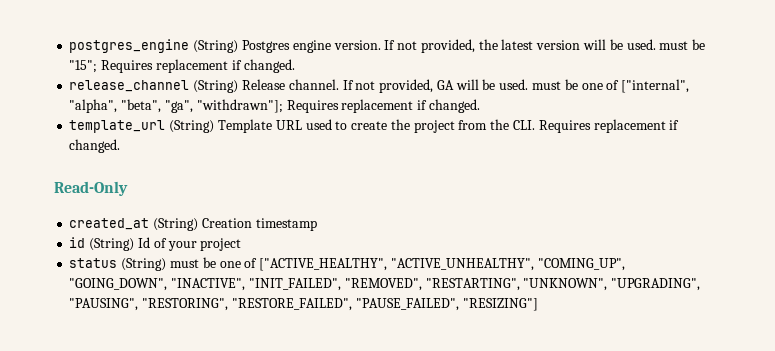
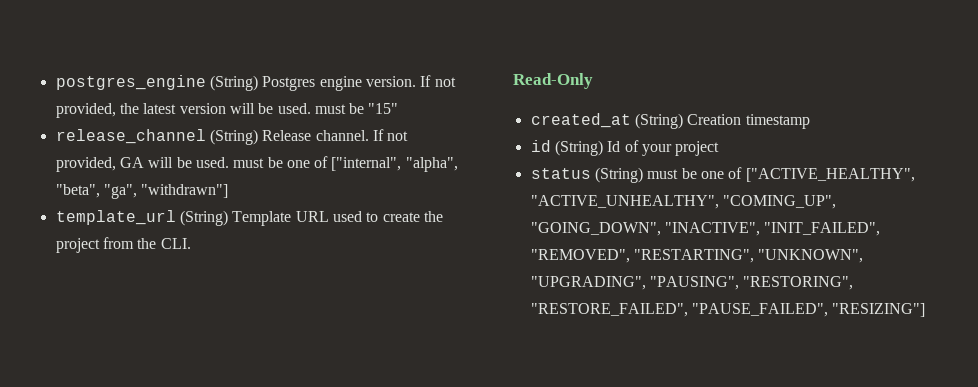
[69,59,295,73] "15"; Requires replacement if changed. -> [368,103,399,114] "15"
[196,99,480,113] "withdrawn"]; Requires replacement if changed. -> [141,184,229,198] "withdrawn"]
[538,119,680,133] [69,139,121,153] Requires replacement if changed. -> (191, 243) none

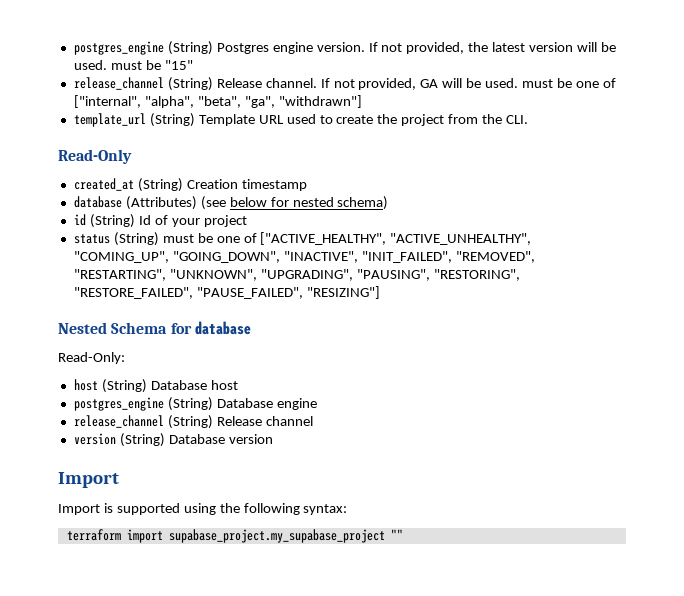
(810, 121) none -> [73,196,389,210] // database (Attributes) (see below for nested schema)
(926, 310) none -> [58,321,251,335] [58,352,125,364] [73,379,238,393] [73,397,317,411] [73,415,313,429] [73,433,273,447] [58,472,119,488] [58,503,348,515] [66,529,403,543] // Nested Schema for database // Read-Only: // host (String) Database host // postgres_engine (String) Database engine // release_channel (String) Release channel // version (String) Database version // Import // Import is supported using the following syntax: // terraform import supabase_project.my_supabase_project ""

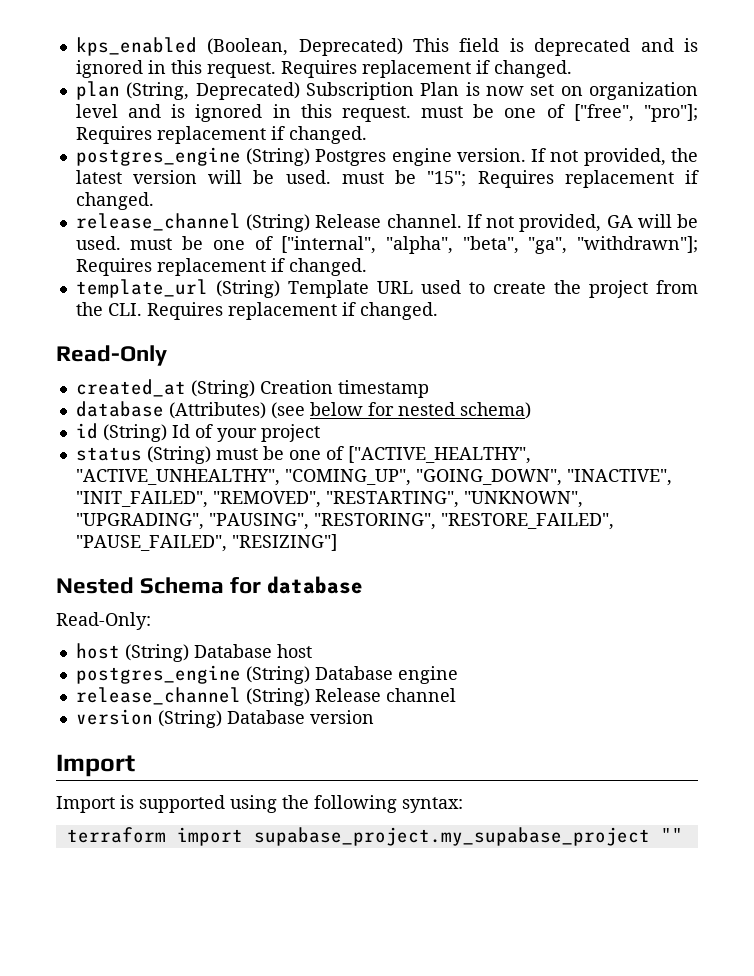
(73, 48) none -> [75,37,698,56] [75,60,572,78] [75,81,698,100] [75,104,698,122] [75,126,367,144] kps_enabled (Boolean, Deprecated) This field is deprecated and is ignored in this request. Requires replacement if changed. // plan (String, Deprecated) Subscription Plan is now set on organization level and is ignored in this request. must be one of ["free", "pro"]; Requires replacement if changed. //
[164,60,193,70] "15" -> [427,170,700,188] [75,192,154,210] "15"; Requires replacement if changed.
[278,95,362,108] "withdrawn"] -> [577,236,698,253] [75,258,367,276] "withdrawn"]; Requires replacement if changed.
(529, 119) none -> [146,302,438,320] Requires replacement if changed.

